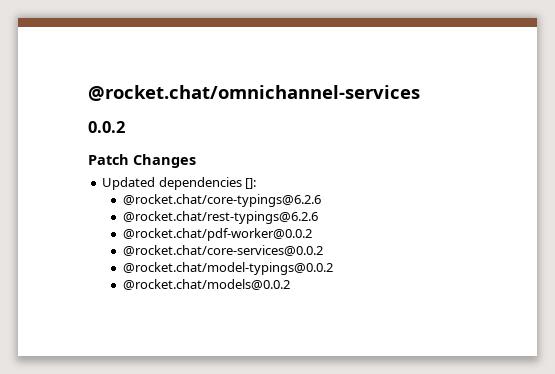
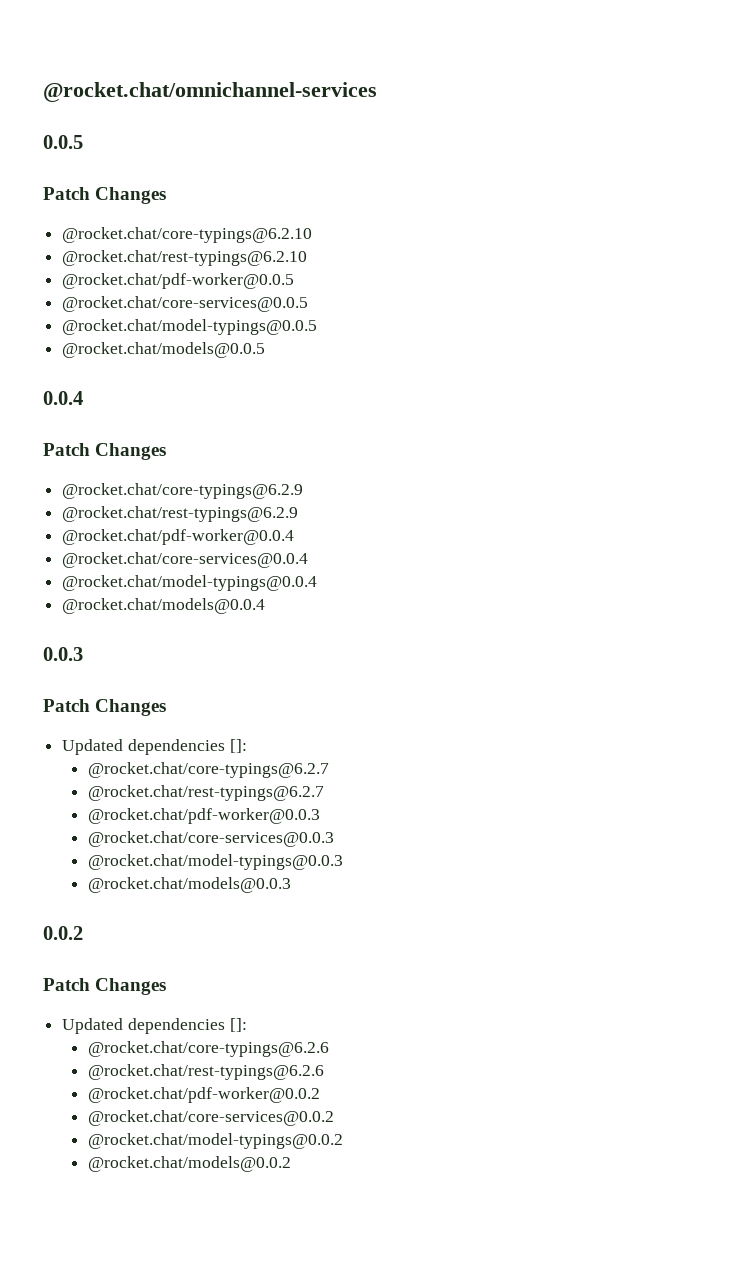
(420, 93) none -> [43,135,83,149] [43,187,167,204] [62,227,313,243] [62,250,308,266] [62,273,295,289] [62,296,309,312] [62,319,318,335] [62,342,266,358] [43,391,83,405] [43,443,167,460] [62,483,304,499] [62,506,299,522] [62,529,295,545] [62,552,309,568] [62,575,318,591] [62,598,266,614] [43,647,83,661] [43,699,167,716] [62,739,247,755] [88,762,330,778] [88,785,325,801] [88,808,321,824] [88,831,335,847] [88,854,344,870] [88,877,292,893] // 0.0.5 // Patch Changes // @rocket.chat/core-typings@6.2.10 // @rocket.chat/rest-typings@6.2.10 // @rocket.chat/pdf-worker@0.0.5 // @rocket.chat/core-services@0.0.5 // @rocket.chat/model-typings@0.0.5 // @rocket.chat/models@0.0.5 // 0.0.4 // Patch Changes // @rocket.chat/core-typings@6.2.9 // @rocket.chat/rest-typings@6.2.9 // @rocket.chat/pdf-worker@0.0.4 // @rocket.chat/core-services@0.0.4 // @rocket.chat/model-typings@0.0.4 // @rocket.chat/models@0.0.4 // 0.0.3 // Patch Changes // Updated dependencies []: // @rocket.chat/core-typings@6.2.7 // @rocket.chat/rest-typings@6.2.7 // @rocket.chat/pdf-worker@0.0.3 // @rocket.chat/core-services@0.0.3 // @rocket.chat/model-typings@0.0.3 // @rocket.chat/models@0.0.3

